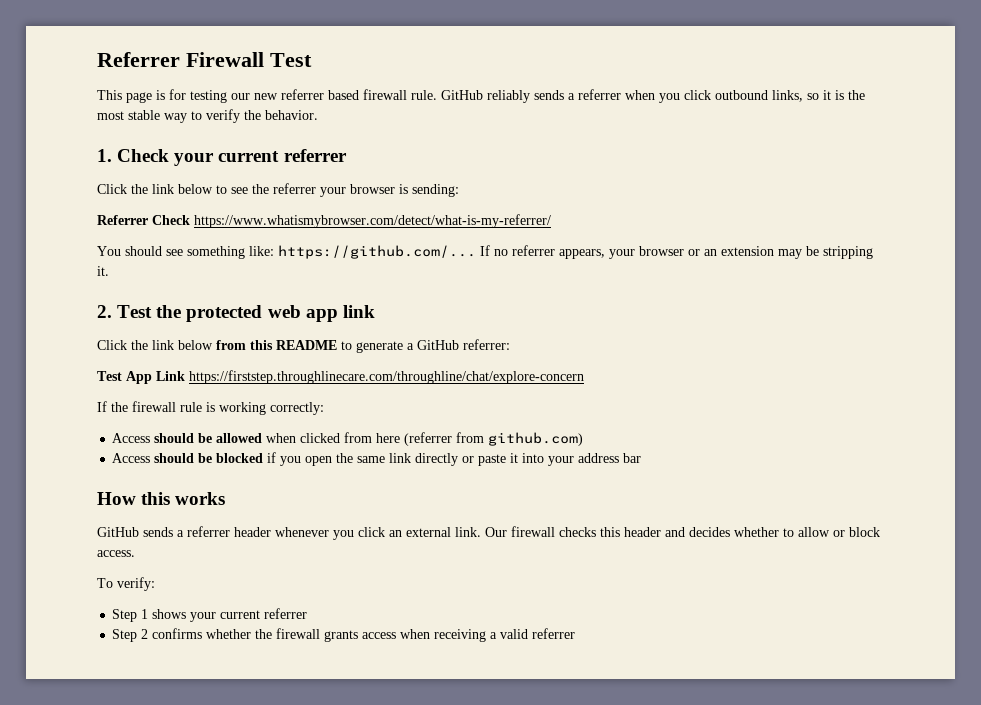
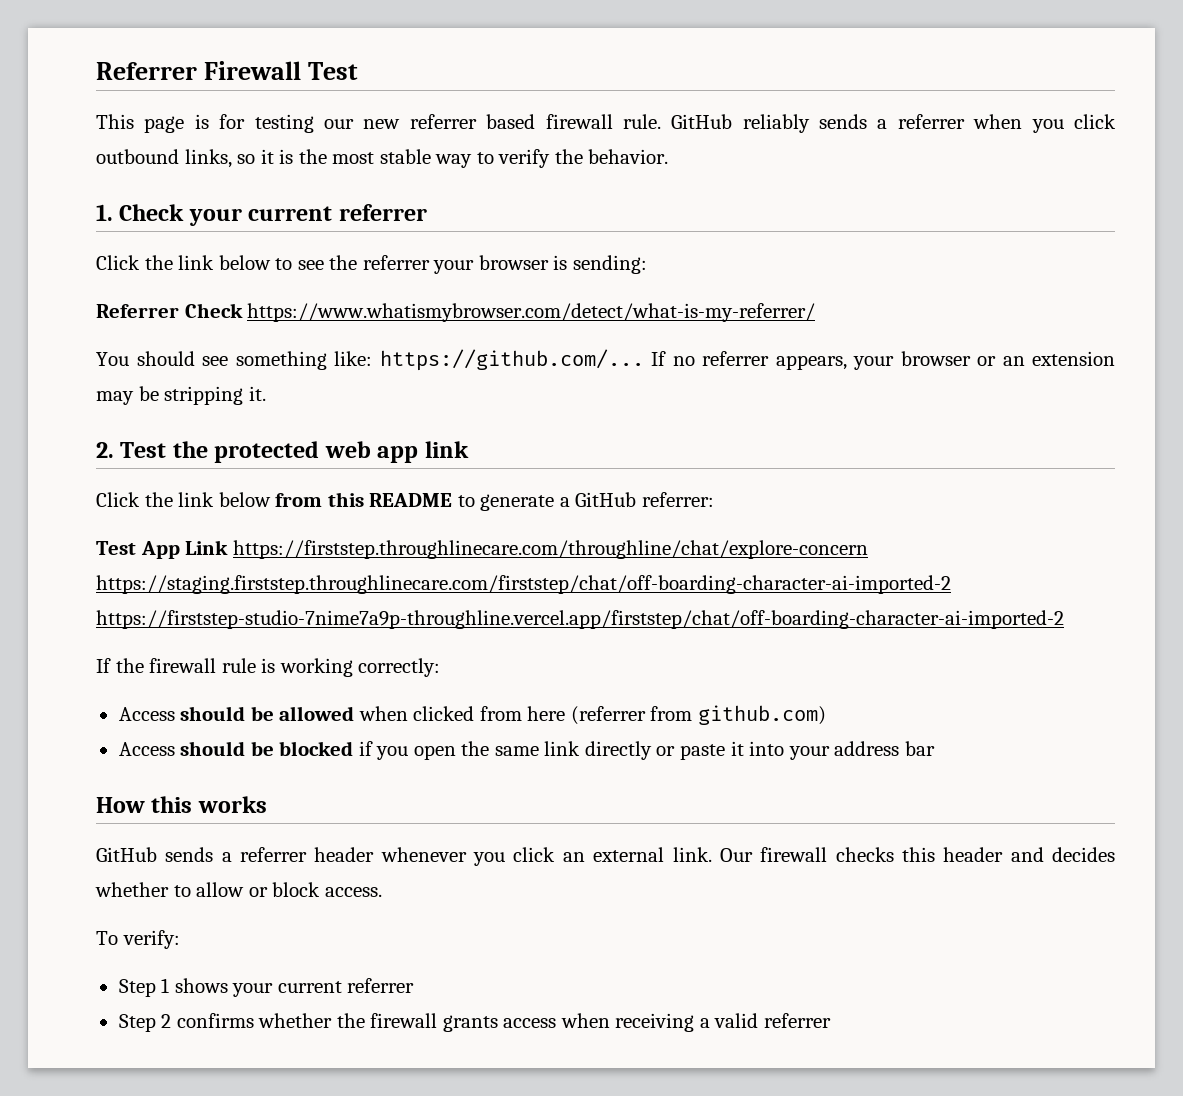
(584, 377) none -> [96,575,951,594] [96,610,1064,629] https://staging.firststep.throughlinecare.com/firststep/chat/off-boarding-character-ai-imported-2 https://firststep-studio-7nime7a9p-throughline.vercel.app/firststep/chat/off-boarding-character-ai-imported-2

